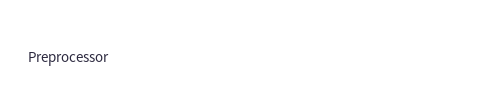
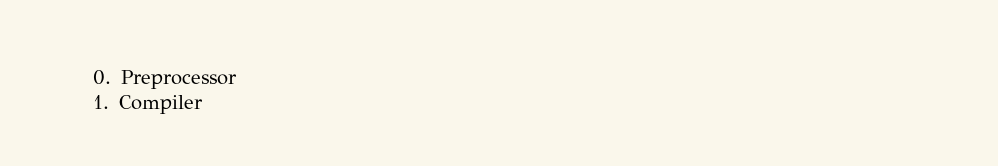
(28, 59) none -> [93,70,111,85] 0.
(109, 59) none -> [93,95,204,114] // 1. Compiler

